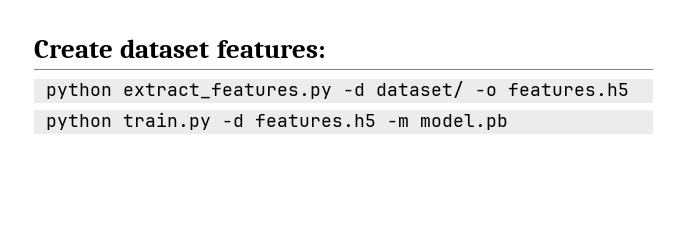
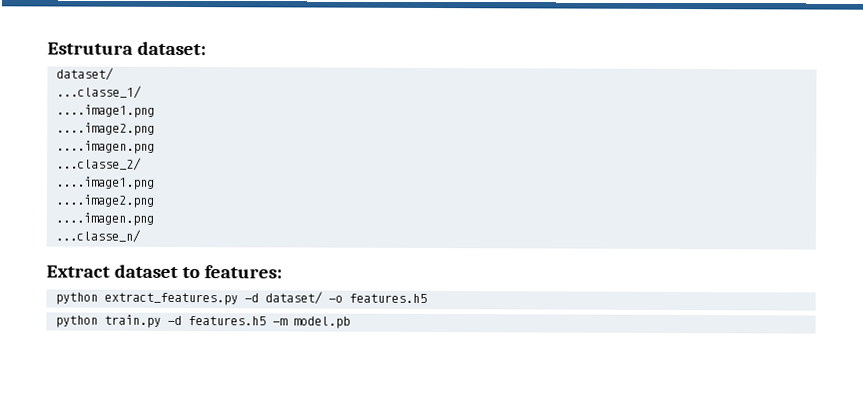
[34,39,210,58] Create dataset -> [47,41,206,56] [55,67,114,81] [55,85,142,99] [55,104,155,118] [55,122,155,136] [55,140,155,154] [55,157,142,171] [55,176,155,190] [54,194,155,208] [54,212,154,226] [54,229,141,243] [46,264,200,279] Estrutura dataset: // dataset/ // ...classe_1/ // ....image1.png // ....image2.png // ....imagen.png // ...classe_2/ // ....image1.png // ....image2.png // ....imagen.png // ...classe_n/ // Extract dataset to

